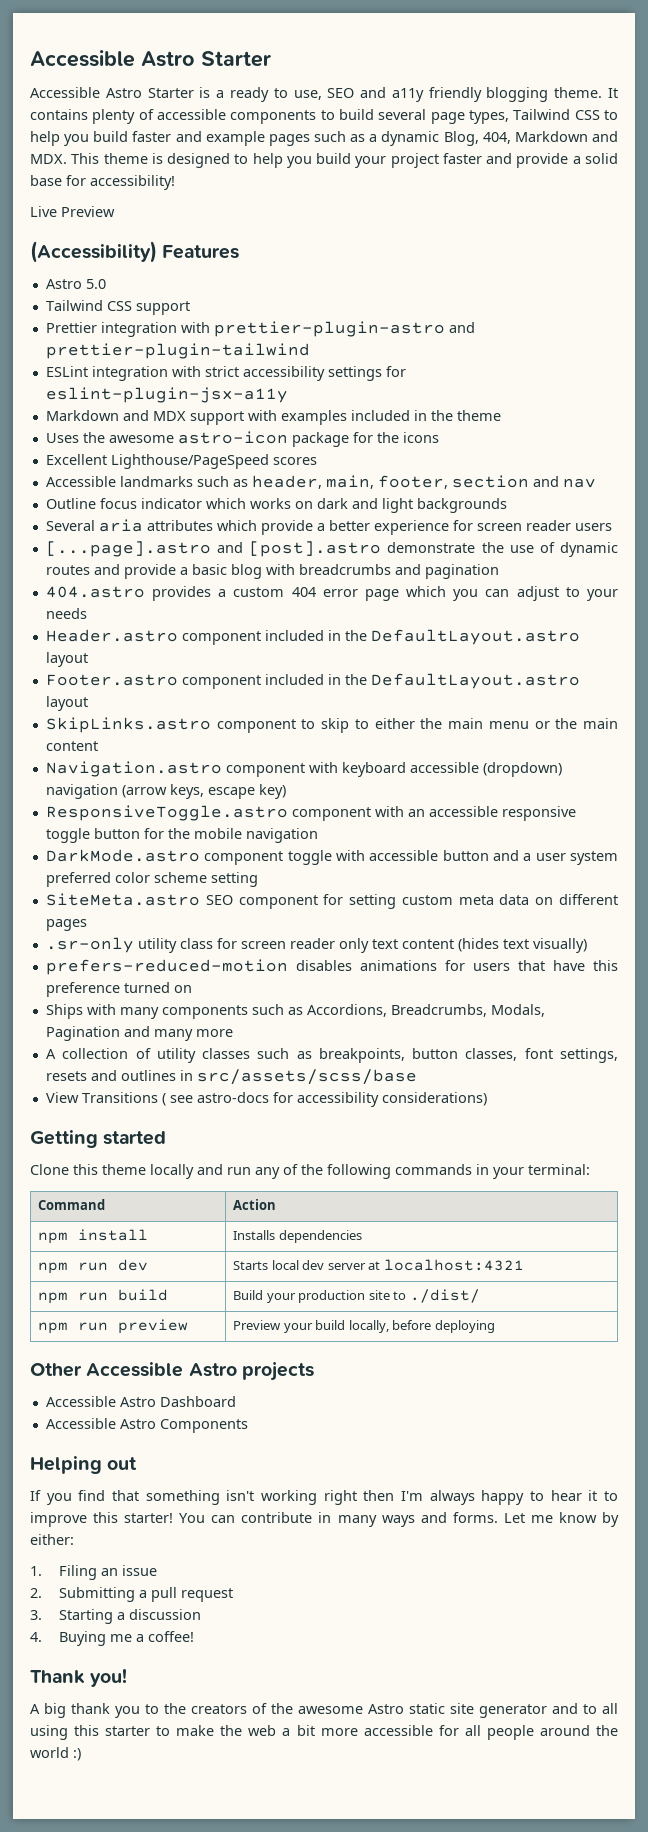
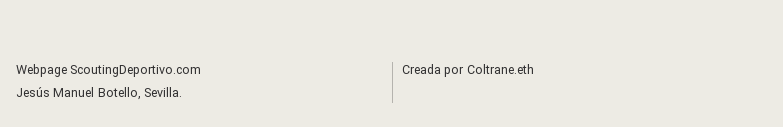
[30,50,271,67] [30,87,618,102] [30,109,618,124] [30,131,619,146] [30,153,618,168] [30,175,175,190] [30,206,115,217] [30,241,240,263] [45,279,106,289] [45,300,190,315] [45,321,475,337] [45,343,310,359] [45,366,406,381] [45,387,288,403] [45,410,501,425] [45,431,439,447] [45,454,317,469] [45,475,596,489] [45,498,507,513] [45,519,612,535] [45,541,618,557] [45,564,499,579] [45,586,619,601] [45,608,87,619] [45,629,580,645] [45,652,88,667] [45,673,580,689] [45,696,88,711] [45,717,619,733] [45,741,98,751] [45,761,562,777] [45,784,286,799] [45,805,576,821] [45,828,318,843] [45,849,618,865] [45,872,258,887] [45,893,618,909] [45,919,87,931] [45,937,587,953] [45,959,618,975] [45,982,192,997] [45,1004,545,1019] [45,1026,233,1041] [45,1048,618,1063] [45,1069,417,1085] [45,1092,487,1107] [30,1130,167,1148] [30,1164,590,1179] [38,1199,106,1210] [233,1199,277,1210] [38,1229,149,1244] [233,1230,362,1243] [38,1259,149,1274] [233,1259,524,1271] [38,1289,169,1304] [233,1289,480,1303] [38,1319,189,1334] [233,1320,495,1333] [30,1362,314,1381] [45,1396,236,1407] [45,1418,248,1433] [30,1456,138,1474] [30,1490,618,1505] [30,1512,619,1527] [30,1534,74,1545] [30,1565,157,1580] [30,1587,233,1602] [30,1609,201,1624] [30,1631,194,1646] [30,1669,128,1687] [30,1703,618,1718] [30,1725,618,1740] [30,1747,81,1761] Accessible Astro Starter // Accessible Astro Starter is a ready to use, SEO and a11y friendly blogging theme. It contains plenty of accessible components to build several page types, Tailwind CSS to help you build faster and example pages such as a dynamic Blog, 404, Markdown and MDX. This theme is designed to help you build your project faster and provide a solid base for accessibility! // Live Preview // (Accessibility) Features // Astro 5.0 // Tailwind CSS support // Prettier integration with prettier-plugin-astro and prettier-plugin-tailwind // ESLint integration with strict accessibility settings for eslint-plugin-jsx-a11y // Markdown and MDX support with examples included in the theme // Uses the awesome astro-icon package for the icons // Excellent Lighthouse/PageSpeed scores // Accessible landmarks such as header, main, footer, section and nav // Outline focus indicator which works on dark and light backgrounds // Several aria attributes which provide a better experience for screen reader users // [...page].astro and [post].astro demonstrate the use of dynamic routes and provide a basic blog with breadcrumbs and pagination // 404.astro provides a custom 404 error page which you can adjust to your needs // Header.astro component included in the DefaultLayout.astro layout // Footer.astro component included in the DefaultLayout.astro layout // SkipLinks.astro component to skip to either the main menu or the main content // Navigation.astro component with keyboard accessible (dropdown) navigation (arrow keys, escape key) // ResponsiveToggle.astro component with an accessible responsive toggle button for the mobile navigation // DarkMode.astro component toggle with accessible button and a user system preferred color scheme setting // SiteMeta.astro SEO component for setting custom meta data on different pages // .sr-only utility class for screen reader only text content (hides text visually) // prefers-reduced-motion disables animations for users that have this preference turned on // Ships with many components such as Accordions, Breadcrumbs, Modals, Pagination and many more // A collection of utility classes such as breakpoints, button classes, font settings, resets and outlines in src/assets/scss/base // View Transitions ( see astro-docs for accessibility considerations) // Getting started // Clone this theme locally and run any of the following commands in your terminal: // Command | Action // npm install | Installs dependencies // npm run dev | Starts local dev server at localhost:4321 // npm run build | Build your production site to ./dist/ // npm run preview | Preview your build locally, before deploying // Other Accessible Astro projects // Accessible Astro Dashboard // Accessible Astro Components // Helping out // If you find that something isn't working right then I'm always happy to hear it to improve this starter! You can contribute in many ways and forms. Let me know by either: // 1. Filing an issue // 2. Submitting a pull request // 3. Starting a discussion // 4. Buying me a coffee! // Thank you! // A big thank you to the creators of the awesome Astro static site generator and to all using this starter to make the web a bit more accessible for all people around the world :) -> [16,64,202,77] [16,87,183,100] [402,64,534,77] Webpage ScoutingDeportivo.com // Jesús Manuel Botello, Sevilla. // Creada por Coltrane.eth

